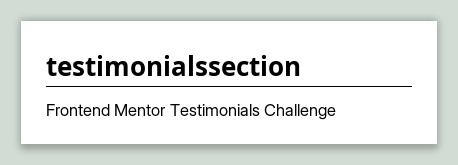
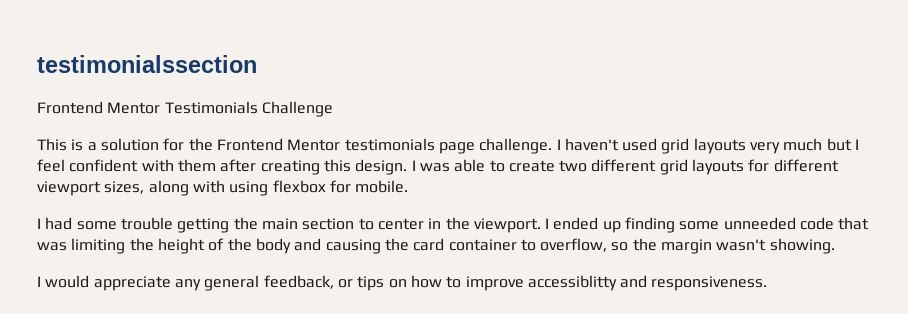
(337, 112) none -> [37,138,860,154] [37,159,839,175] [37,180,409,196] [37,217,870,233] [37,238,835,254] [37,275,768,291] // This is a solution for the Frontend Mentor testimonials page challenge. I haven't used grid layouts very much but I feel confident with them after creating this design. I was able to create two different grid layouts for different viewport sizes, along with using flexbox for mobile. // I had some trouble getting the main section to center in the viewport. I ended up finding some unneeded code that was limiting the height of the body and causing the card container to overflow, so the margin wasn't showing. // I would appreciate any general feedback, or tips on how to improve accessiblitty and responsiveness.

